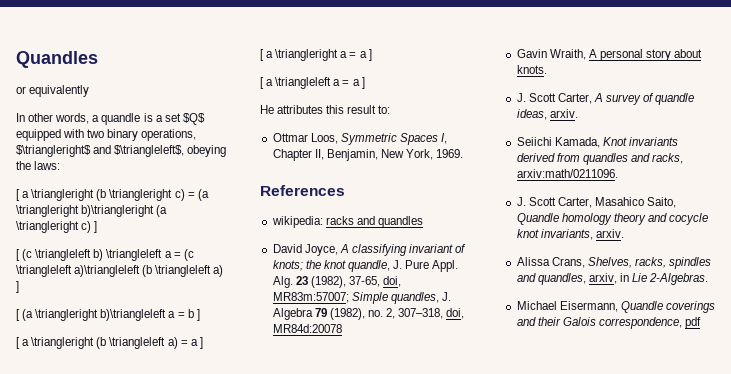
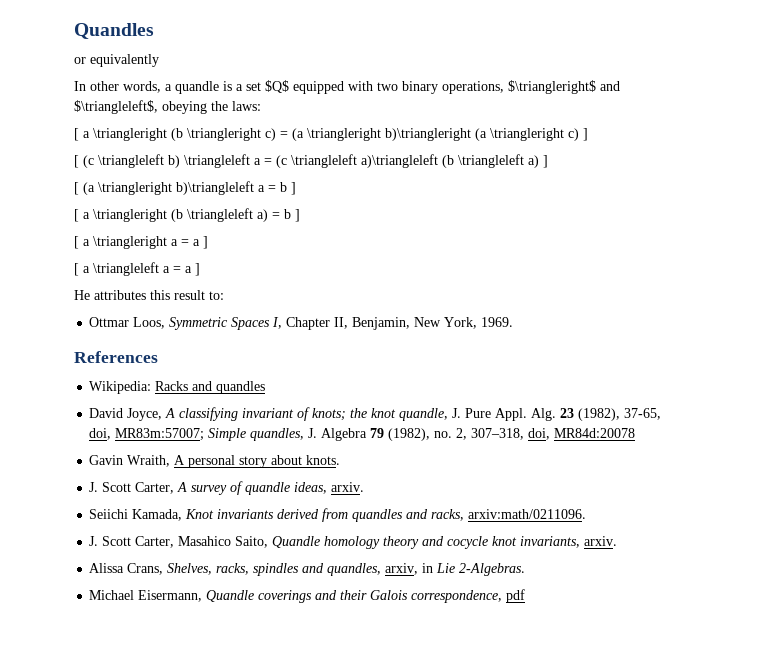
[190,339,198,346] a -> [284,209,291,219] b
[271,216,354,228] wikipedia: racks -> [89,381,189,394] Wikipedia: Racks

